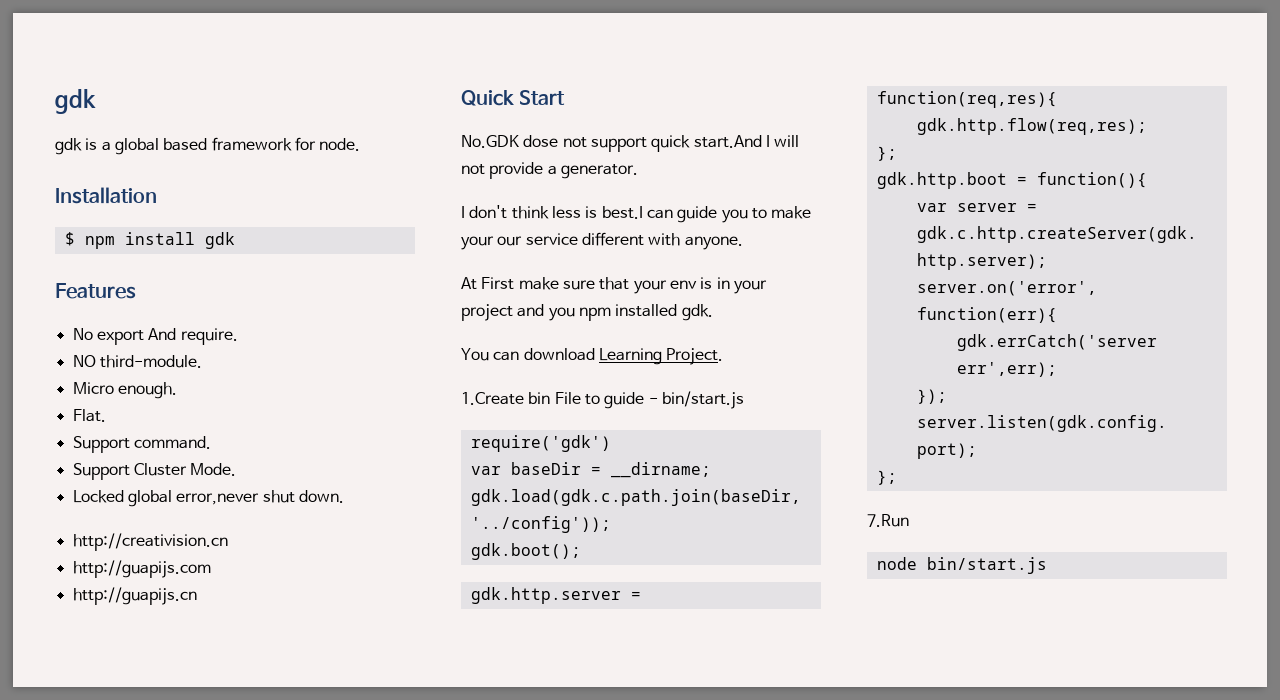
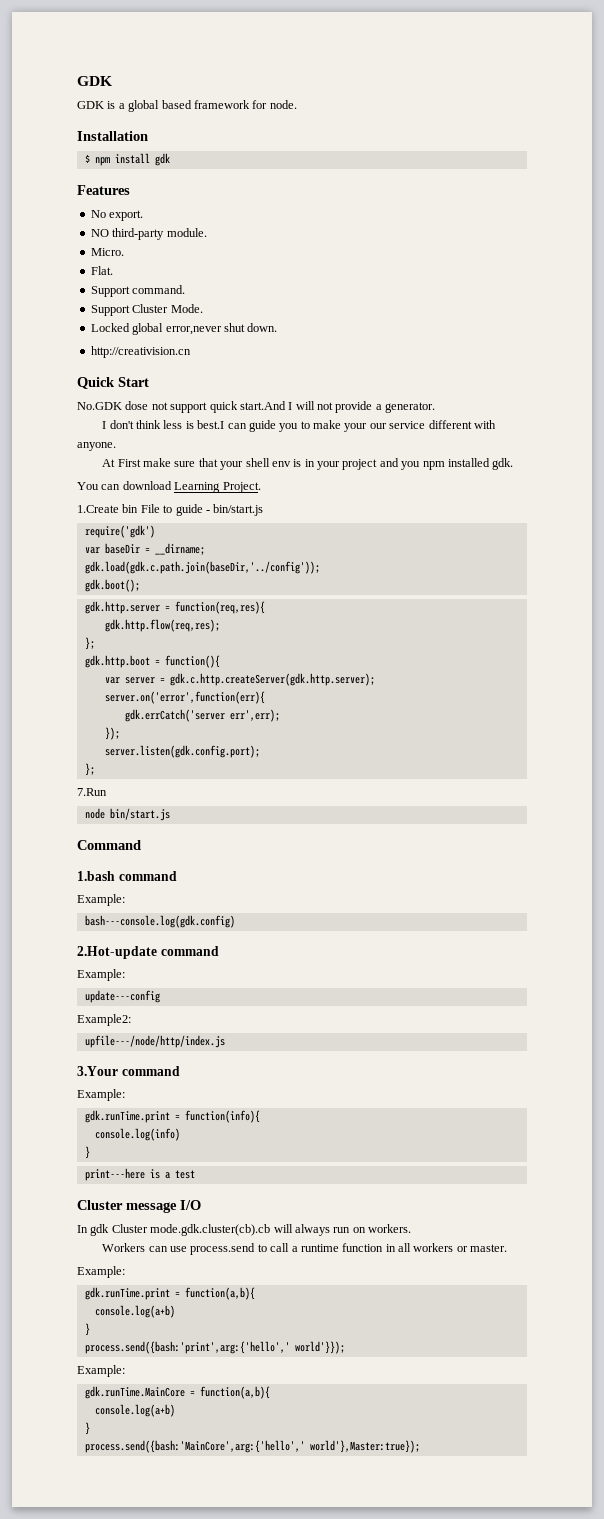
[55,89,96,114] [55,138,82,155] gdk // gdk -> [77,76,112,86] [77,101,104,109] GDK // GDK
[96,328,238,345] [72,355,202,368] [72,382,177,399] export And require. // NO third-module. // Micro enough. -> [109,210,144,221] [90,228,207,240] [90,248,124,256] export. // NO third-party module. // Micro.
[72,560,211,578] [72,587,197,605] // http://guapijs.com // http://guapijs.cn -> (191, 352) none
(667, 287) none -> [245,458,270,467] shell
(1047, 565) none -> [77,840,141,850] [77,871,177,881] [77,894,125,906] [84,915,235,928] [77,946,219,959] [77,969,125,981] [84,990,160,1003] [77,1014,131,1026] [84,1035,225,1048] [77,1066,180,1076] [77,1089,125,1101] [84,1110,260,1123] [94,1128,180,1141] [84,1146,90,1159] [84,1168,195,1181] [77,1200,201,1213] [77,1224,411,1236] [102,1243,508,1255] [77,1266,125,1278] [84,1287,255,1300] [94,1305,175,1318] [84,1323,90,1336] [84,1341,345,1354] [77,1365,125,1377] [84,1386,270,1399] [94,1404,175,1417] [84,1422,90,1435] [84,1440,420,1453] // Command // 1.bash command // Example: // bash---console.log(gdk.config) // 2.Hot-update command // Example: // update---config // Example2: // upfile---/node/http/index.js // 3.Your command // Example: // gdk.runTime.print = function(info){ // console.log(info) // } // print---here is a test // Cluster message I/O // In gdk Cluster mode.gdk.cluster(cb).cb will always run on workers. // Workers can use process.send to call a runtime function in all workers or master. // Example: // gdk.runTime.print = function(a,b){ // console.log(a+b) // } // process.send({bash:'print',arg:{'hello',' world'}}); // Example: // gdk.runTime.MainCore = function(a,b){ // console.log(a+b) // } // process.send({bash:'MainCore',arg:{'hello',' world'},Master:true});

